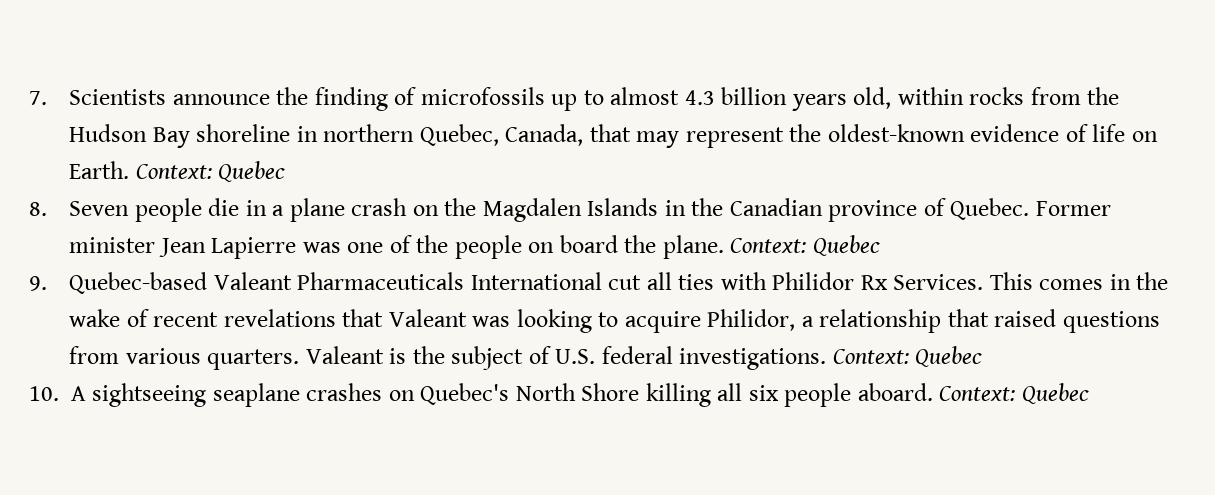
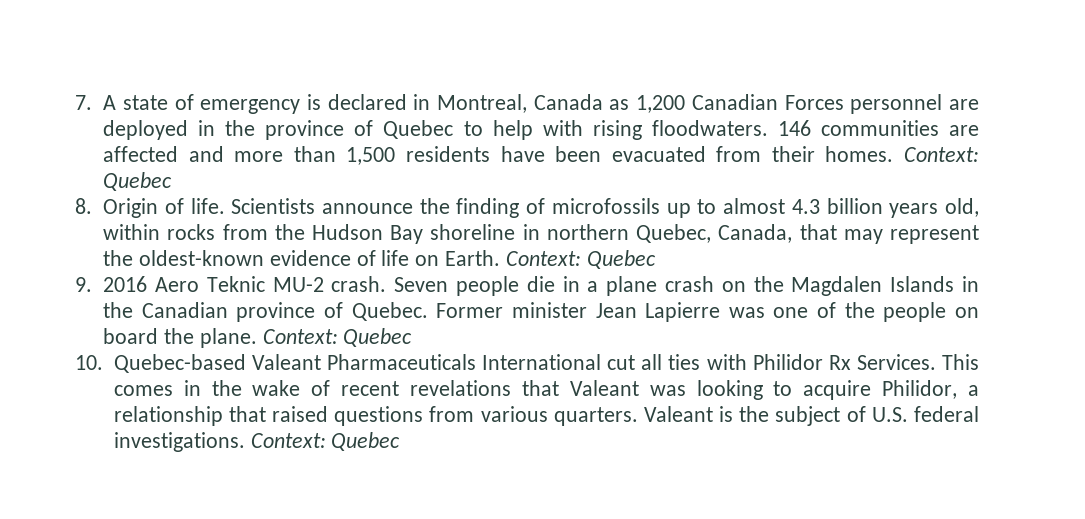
(47, 98) none -> [103,94,979,114] [103,120,979,140] [103,146,979,165] [103,172,173,191] [75,198,225,218] A state of emergency is declared in Montreal, Canada as 1,200 Canadian Forces personnel are deployed in the province of Quebec to help with rising floodwaters. 146 communities are affected and more than 1,500 residents have been evacuated from their homes. Context: Quebec // 8. Origin of life.
[29,202,47,216] 8. -> [75,276,387,292] 9. 2016 Aero Teknic MU-2 crash.
[29,276,47,291] 9. -> [75,355,103,370] 10.
[29,383,1089,407] // 10. A sightseeing seaplane crashes on Quebec's North Shore killing all six people aboard. Context: Quebec -> (401, 441) none

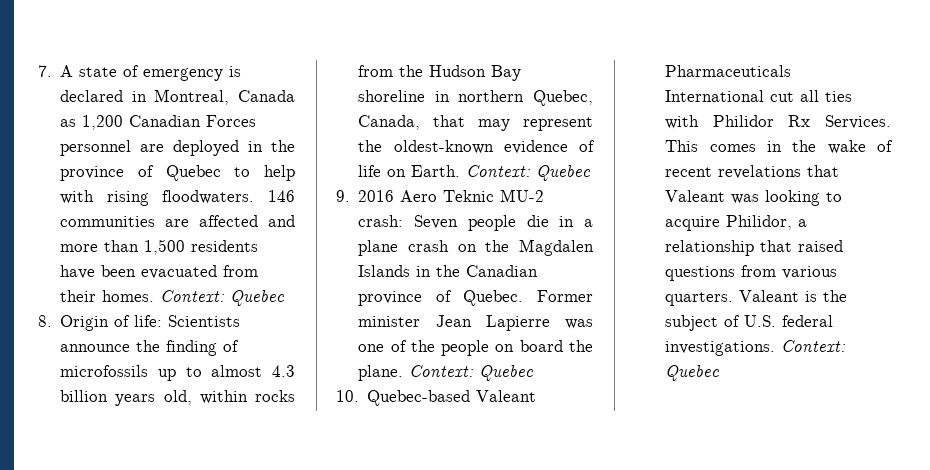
[190,198,225,214] life. -> [134,315,163,327] life:
[331,276,387,292] crash. -> [358,215,404,227] crash:

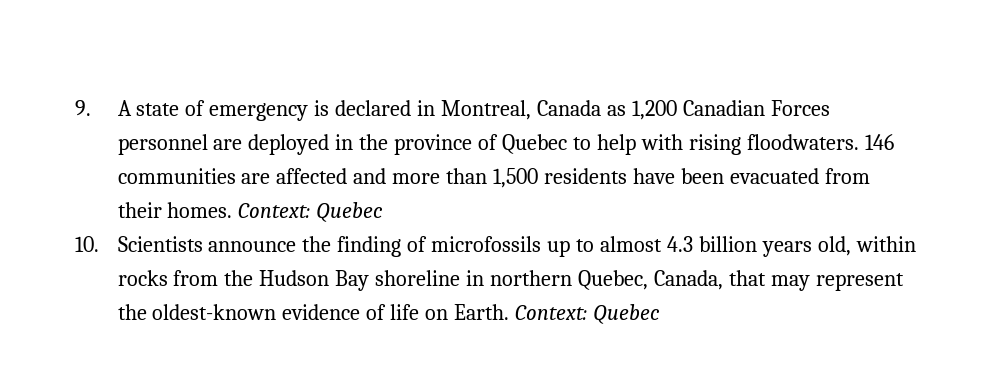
[38,65,52,77] 7. -> [75,100,91,116] 9.
[38,315,163,331] 8. Origin of life: -> [75,236,99,252] 10.
[336,189,545,202] [358,215,593,231] [358,239,594,256] [358,265,539,277] [358,290,593,306] [358,315,593,331] [358,340,593,356] [358,365,534,381] [336,390,537,406] [665,65,792,77] [665,90,853,102] [665,115,891,129] [665,140,893,154] [665,165,840,179] [665,190,843,206] [665,215,808,231] [665,240,844,256] [665,265,838,281] [665,290,848,306] [665,315,834,331] [665,340,847,356] [665,365,720,381] // 9. 2016 Aero Teknic MU-2 crash: Seven people die in a plane crash on the Magdalen Islands in the Canadian province of Quebec. Former minister Jean Lapierre was one of the people on board the plane. Context: Quebec // 10. Quebec-based Valeant Pharmaceuticals International cut all ties with Philidor Rx Services. This comes in the wake of recent revelations that Valeant was looking to acquire Philidor, a relationship that raised questions from various quarters. Valeant is the subject of U.S. federal investigations. Context: Quebec -> (661, 314) none

